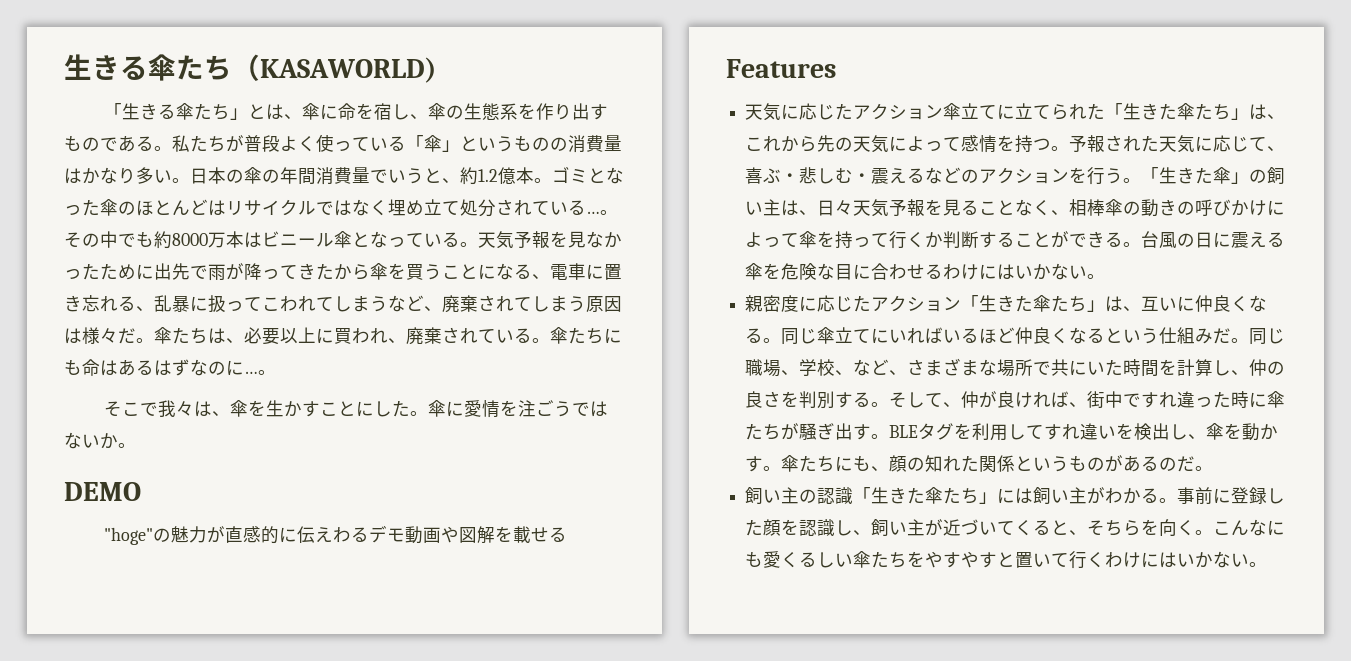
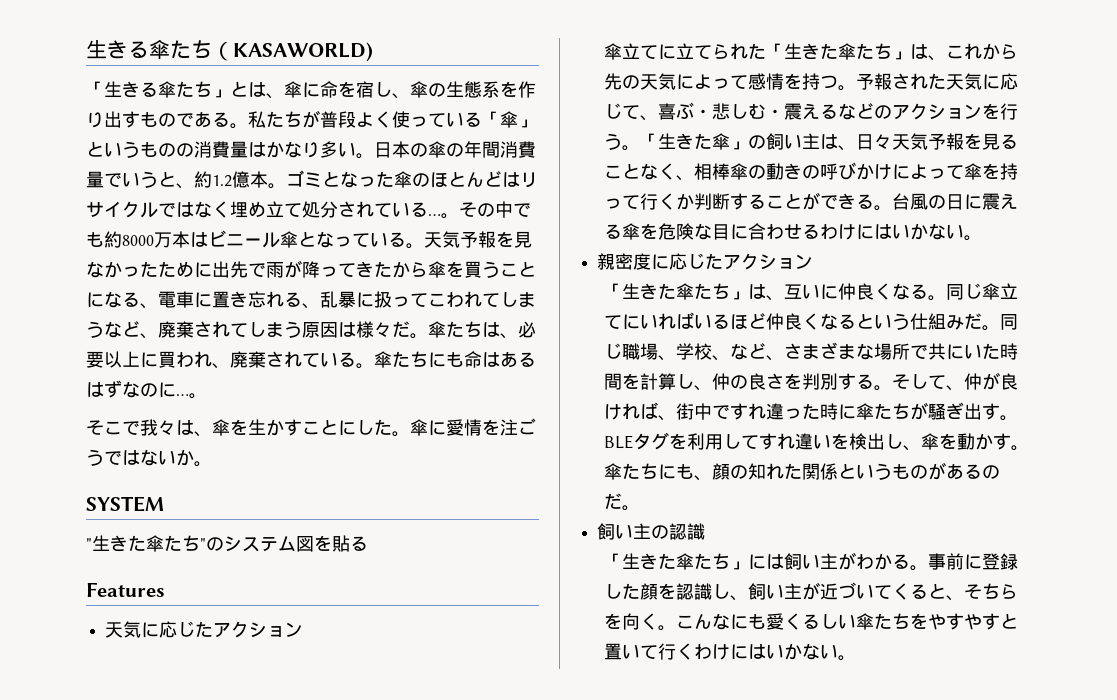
[64,482,141,501] [103,525,549,545] DEMO // "hoge"の魅力が直感的に伝えわるデモ動画や図解を載せ -> [86,496,164,512] [86,535,350,552] SYSTEM // "生きた傘たち"のシステム図を貼
(944, 112) none -> (304, 629) //
(962, 304) none -> (814, 261) //
(854, 496) none -> (706, 531) //

